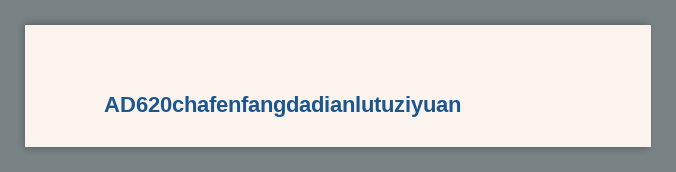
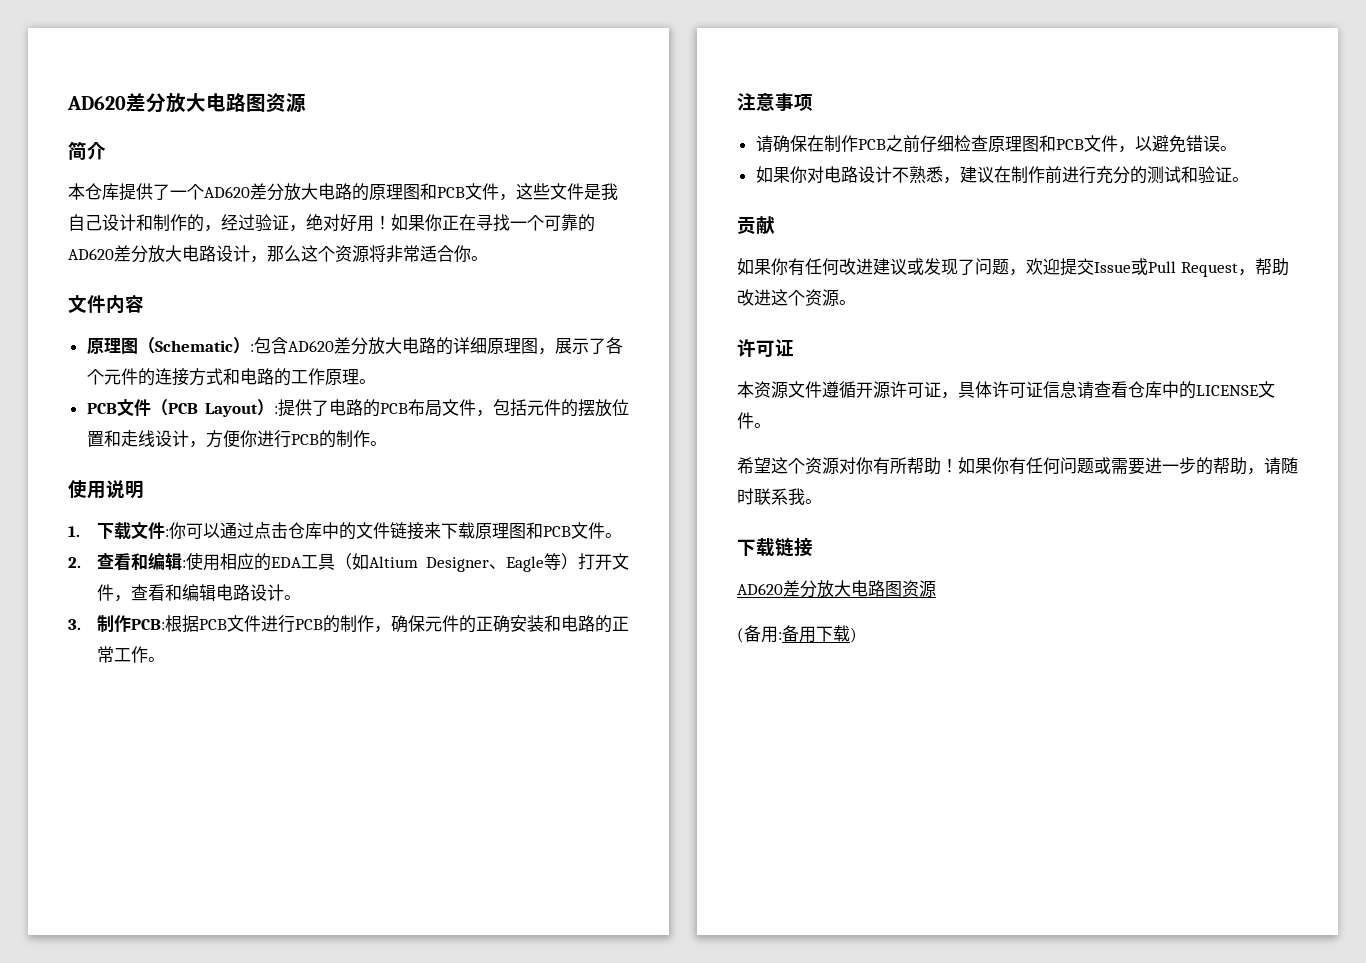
[104,96,461,117] AD620chafenfangdadianlutuziyuan -> [67,93,306,113] [68,141,106,160] [68,183,618,201] [68,214,595,232] [68,245,488,263] [68,295,144,314] [86,337,623,355] [86,368,376,386] [86,399,629,417] [86,430,387,448] [68,480,144,499] [68,522,622,540] [68,552,629,572] [96,584,301,602] [68,615,629,633] [96,646,165,663] [737,93,813,111] [755,135,1237,153] [755,166,1249,184] [737,216,775,234] [737,258,1289,277] [737,289,856,307] [737,339,794,357] [737,381,1275,399] [737,412,771,429] [737,457,1298,475] [737,488,822,505] [737,538,813,557] [737,580,936,598] [737,625,857,643] AD620差分放大电路图资源 // 简介 // 本仓库提供了一个AD620差分放大电路的原理图和PCB文件，这些文件是我自己设计和制作的，经过验证，绝对好用！如果你正在寻找一个可靠的AD620差分放大电路设计，那么这个资源将非常适合你。 // 文件内容 // 原理图（Schematic）:包含AD620差分放大电路的详细原理图，展示了各个元件的连接方式和电路的工作原理。 // PCB文件（PCB Layout）:提供了电路的PCB布局文件，包括元件的摆放位置和走线设计，方便你进行PCB的制作。 // 使用说明 // 1.下载文件:你可以通过点击仓库中的文件链接来下载原理图和PCB文件。 // 2.查看和编辑:使用相应的EDA工具（如Altium Designer、Eagle等）打开文件，查看和编辑电路设计。 // 3.制作PCB:根据PCB文件进行PCB的制作，确保元件的正确安装和电路的正常工作。 // 注意事项 // 请确保在制作PCB之前仔细检查原理图和PCB文件，以避免错误。 // 如果你对电路设计不熟悉，建议在制作前进行充分的测试和验证。 // 贡献 // 如果你有任何改进建议或发现了问题，欢迎提交Issue或Pull Request，帮助改进这个资源。 // 许可证 // 本资源文件遵循开源许可证，具体许可证信息请查看仓库中的LICENSE文件。 // 希望这个资源对你有所帮助！如果你有任何问题或需要进一步的帮助，请随时联系我。 // 下载链接 // AD620差分放大电路图资源 // (备用:备用下载)

